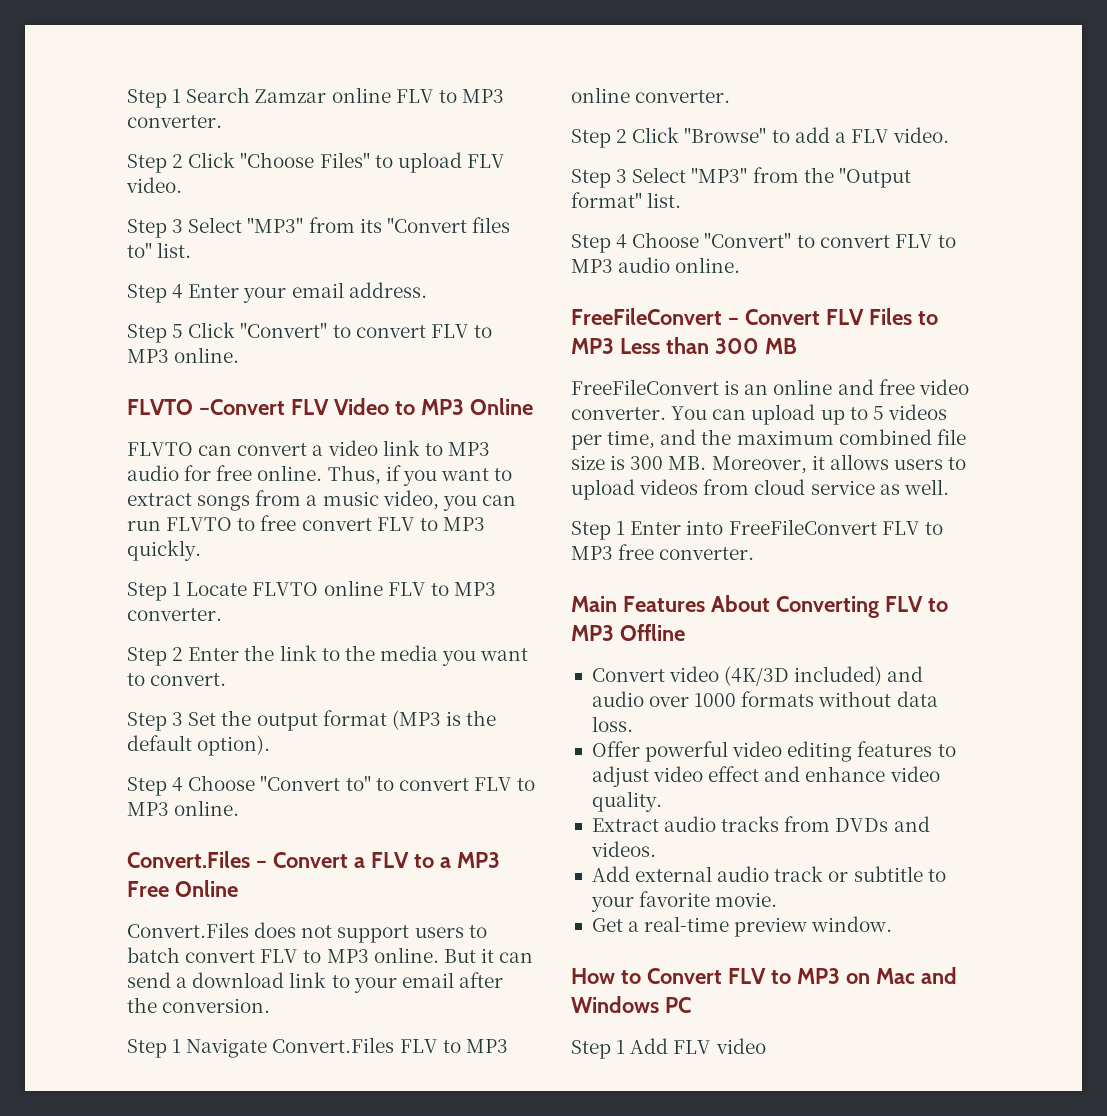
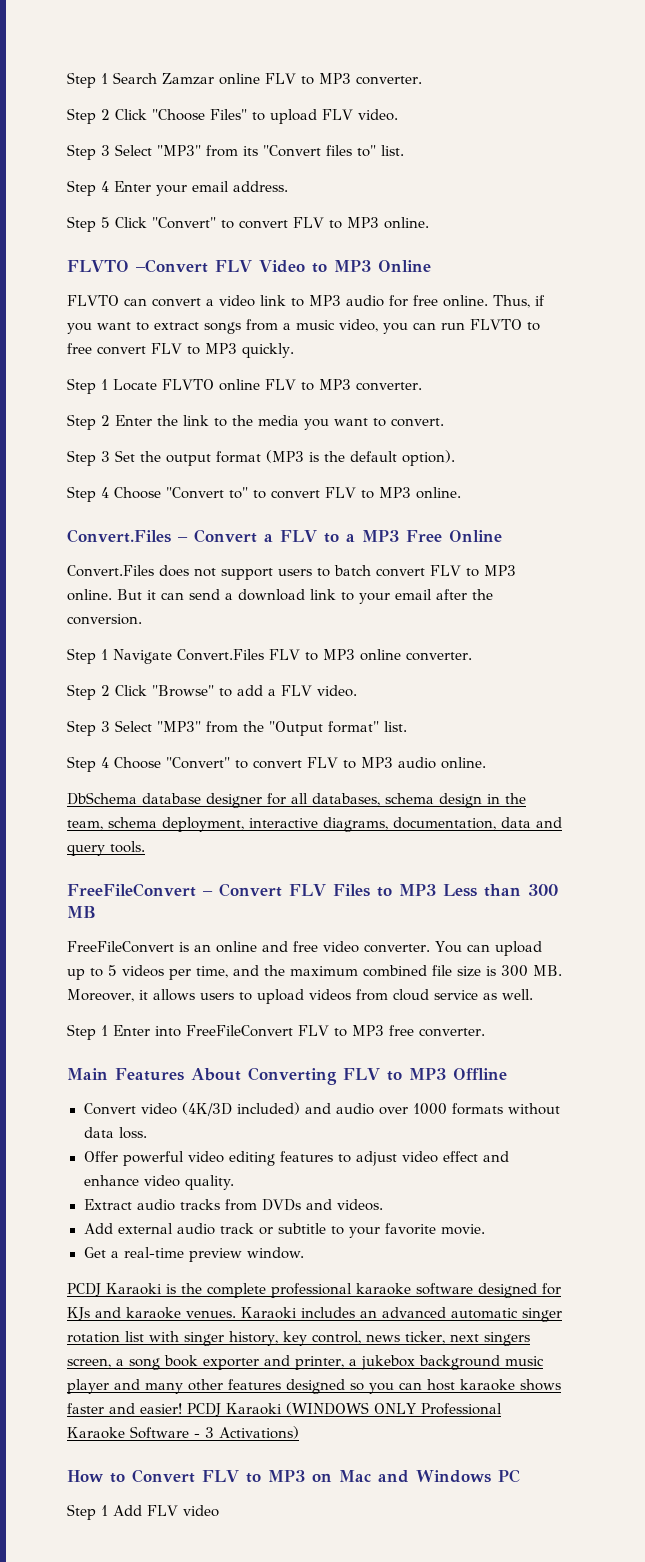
(741, 265) none -> [67,792,526,808] [67,817,562,832] [67,841,145,856] // DbSchema database designer for all databases, schema design in the team, schema deployment, interactive diagrams, documentation, data and query tools.
(893, 924) none -> [67,1283,561,1298] [67,1307,562,1322] [67,1331,530,1346] [67,1355,544,1370] [67,1379,561,1394] [67,1402,502,1417] [67,1426,299,1439] // PCDJ Karaoki is the complete professional karaoke software designed for KJs and karaoke venues. Karaoki includes an advanced automatic singer rotation list with singer history, key control, news ticker, next singers screen, a song book exporter and printer, a jukebox background music player and many other features designed so you can host karaoke shows faster and easier! PCDJ Karaoki (WINDOWS ONLY Professional Karaoke Software - 3 Activations)

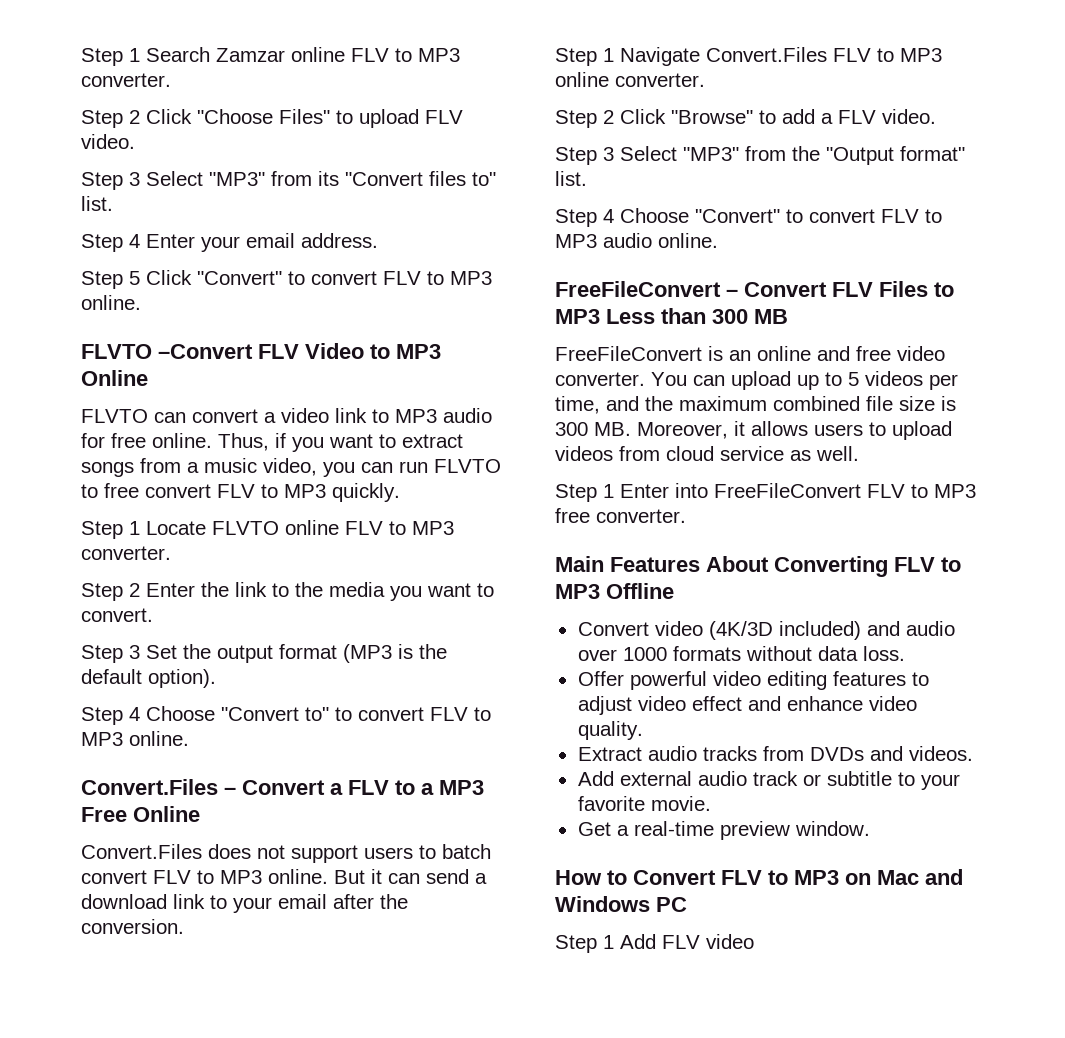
[67,792,526,808] [67,817,562,832] [67,841,145,856] // DbSchema database designer for all databases, schema design in the team, schema deployment, interactive diagrams, documentation, data and query tools. -> (718, 240) none
[67,1283,561,1298] [67,1307,562,1322] [67,1331,530,1346] [67,1355,544,1370] [67,1379,561,1394] [67,1402,502,1417] [67,1426,299,1439] // PCDJ Karaoki is the complete professional karaoke software designed for KJs and karaoke venues. Karaoki includes an advanced automatic singer rotation list with singer history, key control, news ticker, next singers screen, a song book exporter and printer, a jukebox background music player and many other features designed so you can host karaoke shows faster and easier! PCDJ Karaoki (WINDOWS ONLY Professional Karaoke Software - 3 Activations) -> (870, 828) none

